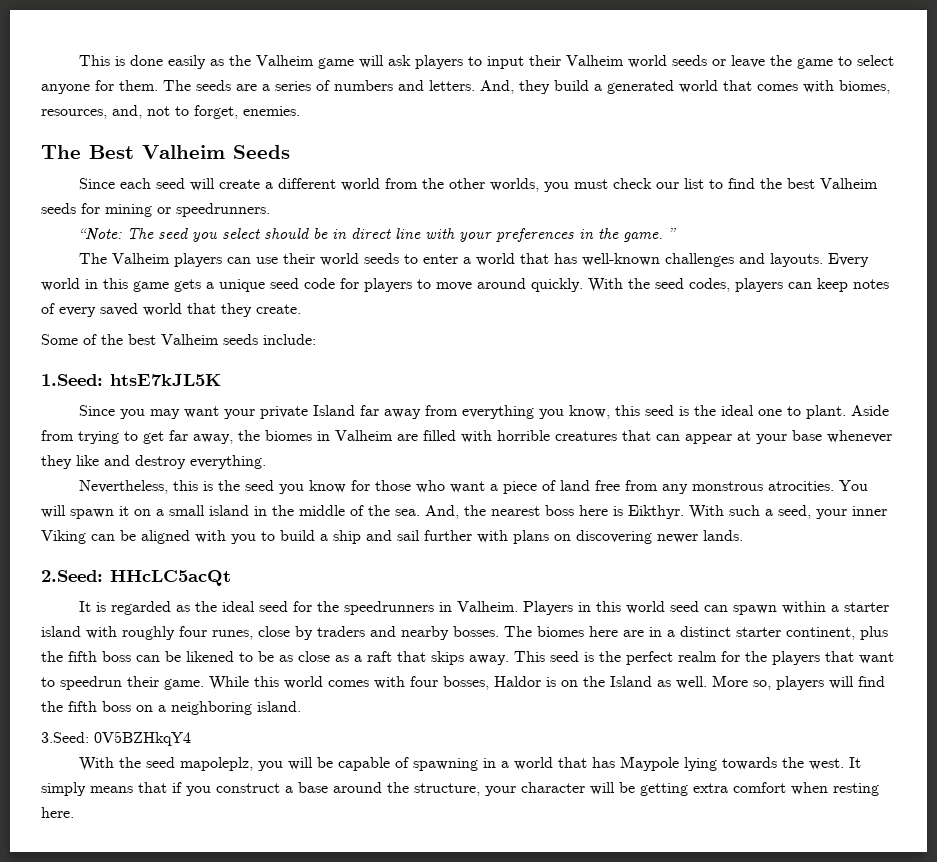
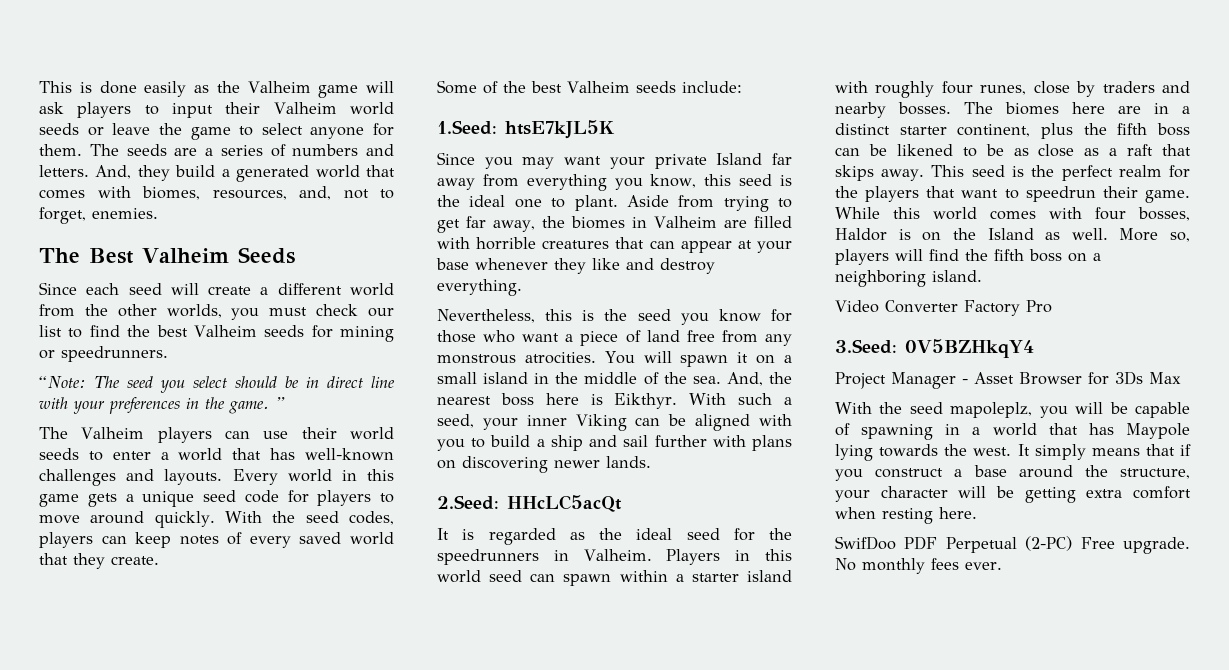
[41,731,191,746] 3.Seed: 0V5BZHkqY4 -> [835,300,1052,316] [835,339,1034,358] [835,371,1181,389] Video Converter Factory Pro // 3.Seed: 0V5BZHkqY4 // Project Manager - Asset Browser for 3Ds Max
(74, 812) none -> [835,536,1190,554] [835,558,1002,574] // SwifDoo PDF Perpetual (2-PC) Free upgrade. No monthly fees ever.

